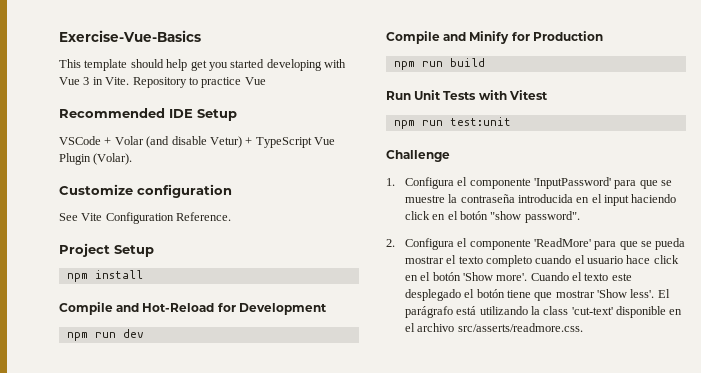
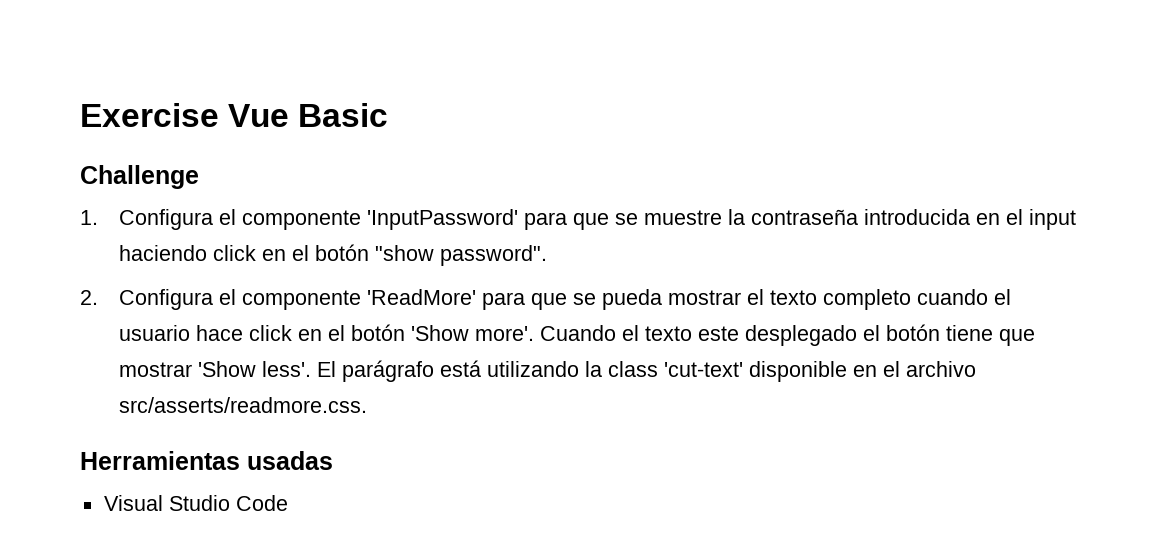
[59,30,201,42] [59,59,346,71] [59,77,266,88] [59,108,237,121] [59,136,335,148] [59,153,133,165] [59,184,232,198] [59,212,232,224] [59,243,154,257] [66,270,143,282] [59,302,327,315] [66,329,144,341] [386,31,603,44] [393,58,485,70] [386,90,548,100] [393,117,511,129] Exercise-Vue-Basics // This template should help get you started developing with Vue 3 in Vite. Repository to practice Vue // Recommended IDE Setup // VSCode + Volar (and disable Vetur) + TypeScript Vue Plugin (Volar). // Customize configuration // See Vite Configuration Reference. // Project Setup // npm install // Compile and Hot-Reload for Development // npm run dev // Compile and Minify for Production // npm run build // Run Unit Tests with Vitest // npm run test:unit -> [80,103,389,127] Exercise Vue Basic
(583, 327) none -> [80,451,333,470] [103,495,288,511] // Herramientas usadas // Visual Studio Code

